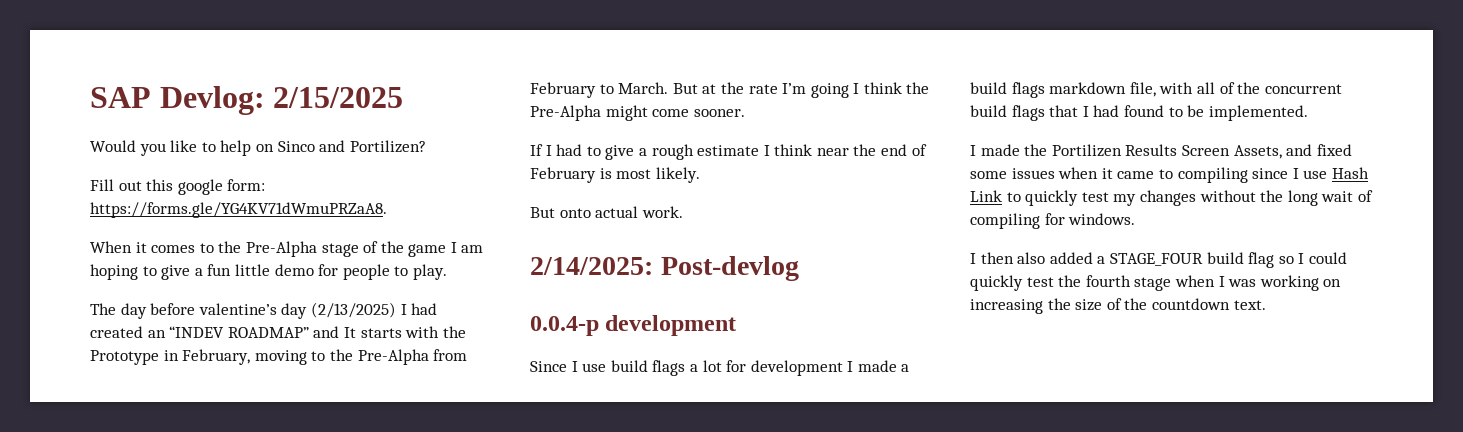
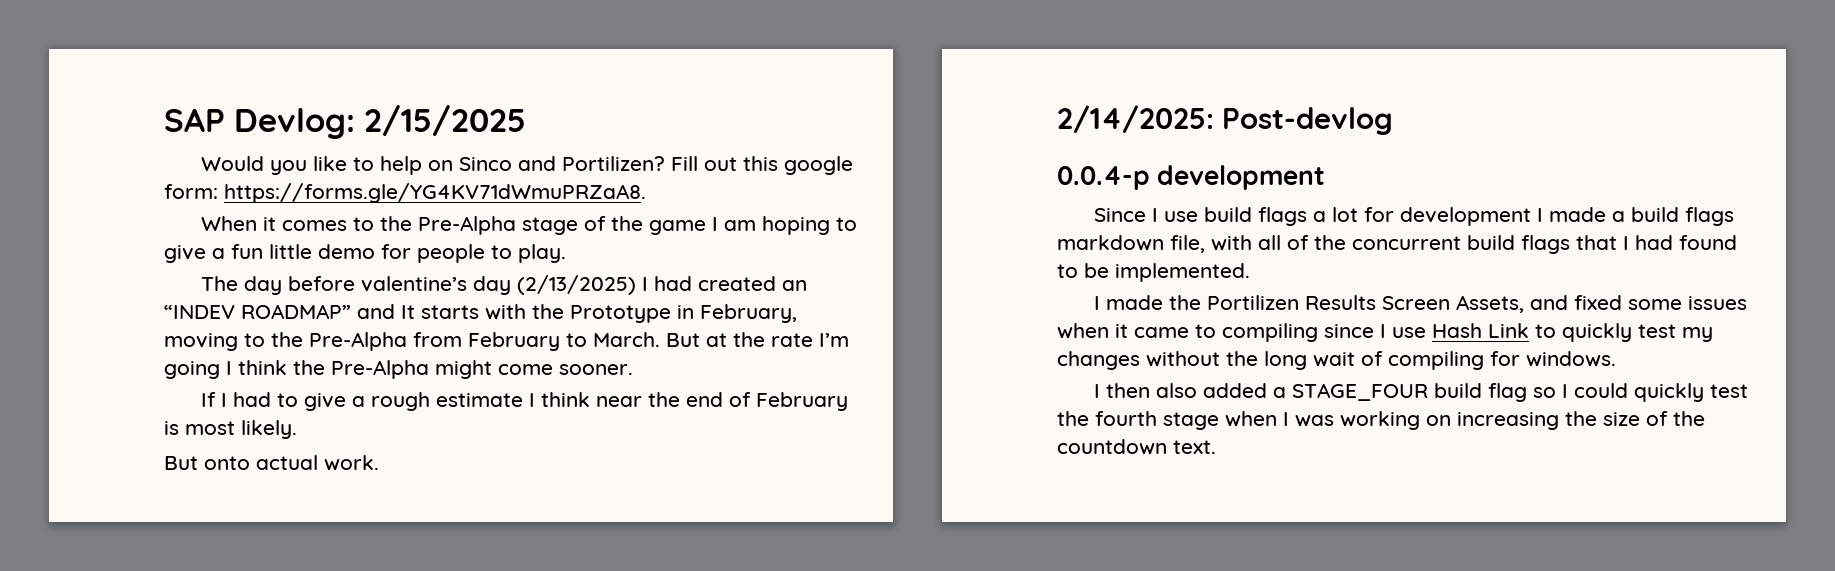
(426, 146) // -> (666, 163) none

